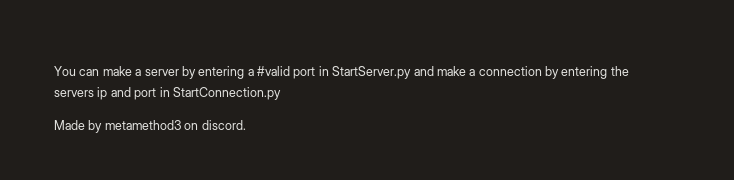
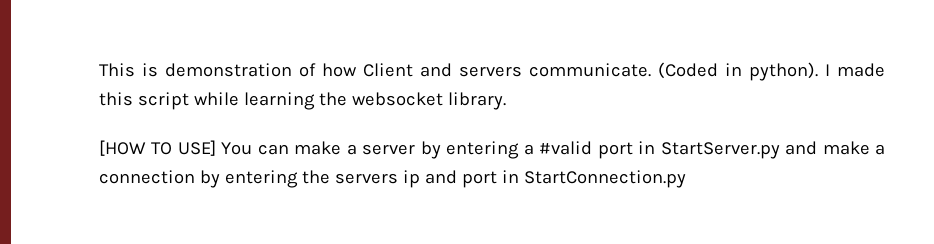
(54, 71) none -> [99,62,885,81] [99,92,506,110] [99,140,216,156] This is demonstration of how Client and servers communicate. (Coded in python). I made this script while learning the websocket library. // [HOW TO USE]
[54,120,246,133] // Made by metamethod3 on discord. -> (686, 179) none

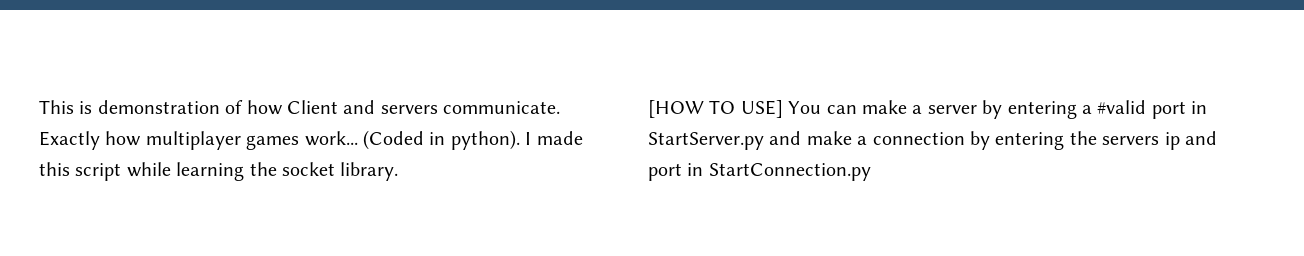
(651, 70) none -> [39,131,358,150] Exactly how multiplayer games work...
[351,92,443,106] websocket -> [282,162,335,176] socket

